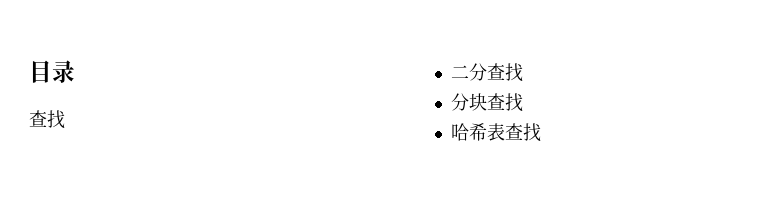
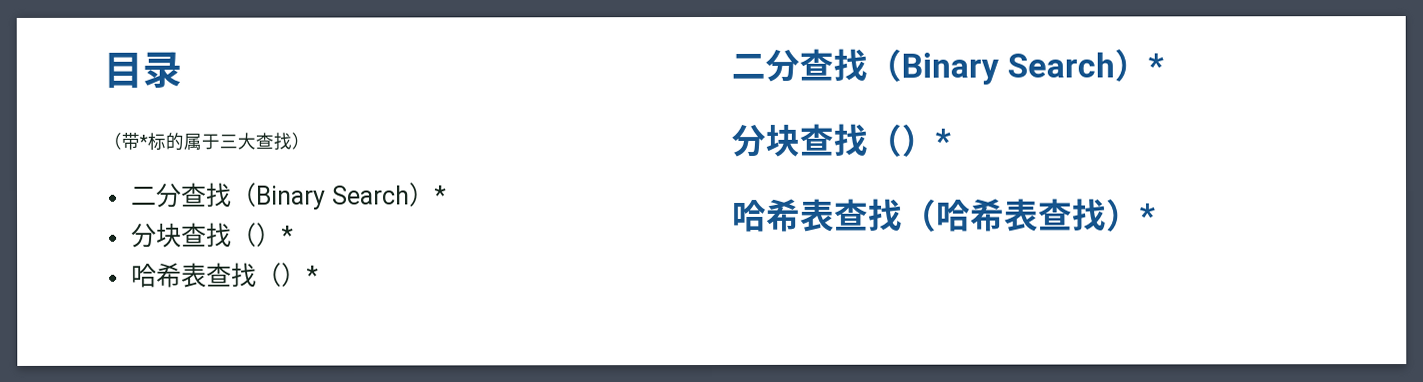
[29,110,65,129] [450,63,523,82] [450,93,523,112] [450,123,541,142] 查找 // 二分查找 // 分块查找 // 哈希表查找 -> [103,132,310,151] [130,182,448,210] [131,222,295,248] [131,262,320,288] [731,48,1165,85] [731,123,951,157] [732,198,1156,232] （带*标的属于三大查找） // 二分查找（Binary Search）* // 分块查找（）* // 哈希表查找（）* // 二分查找（Binary Search）* // 分块查找（）* // 哈希表查找（哈希表查找）*

